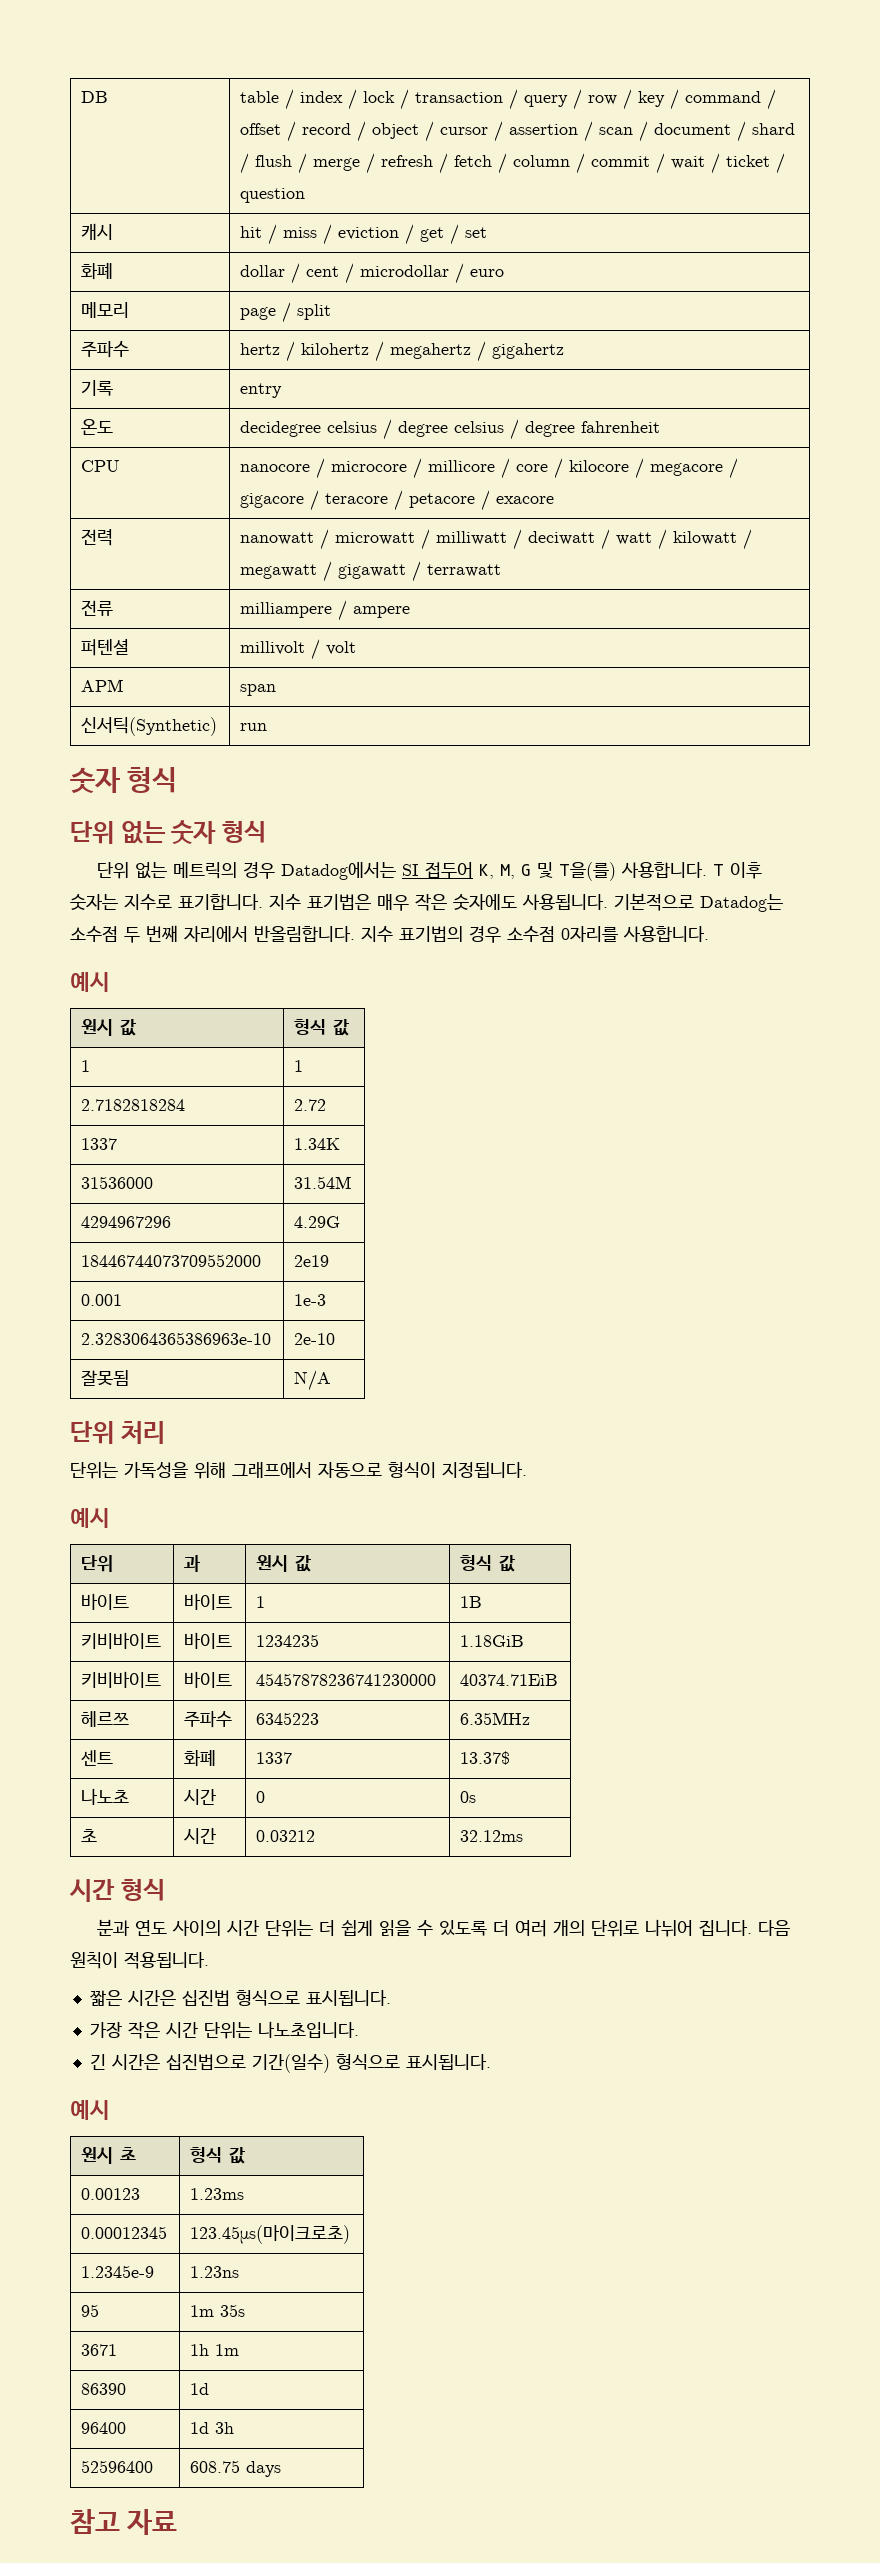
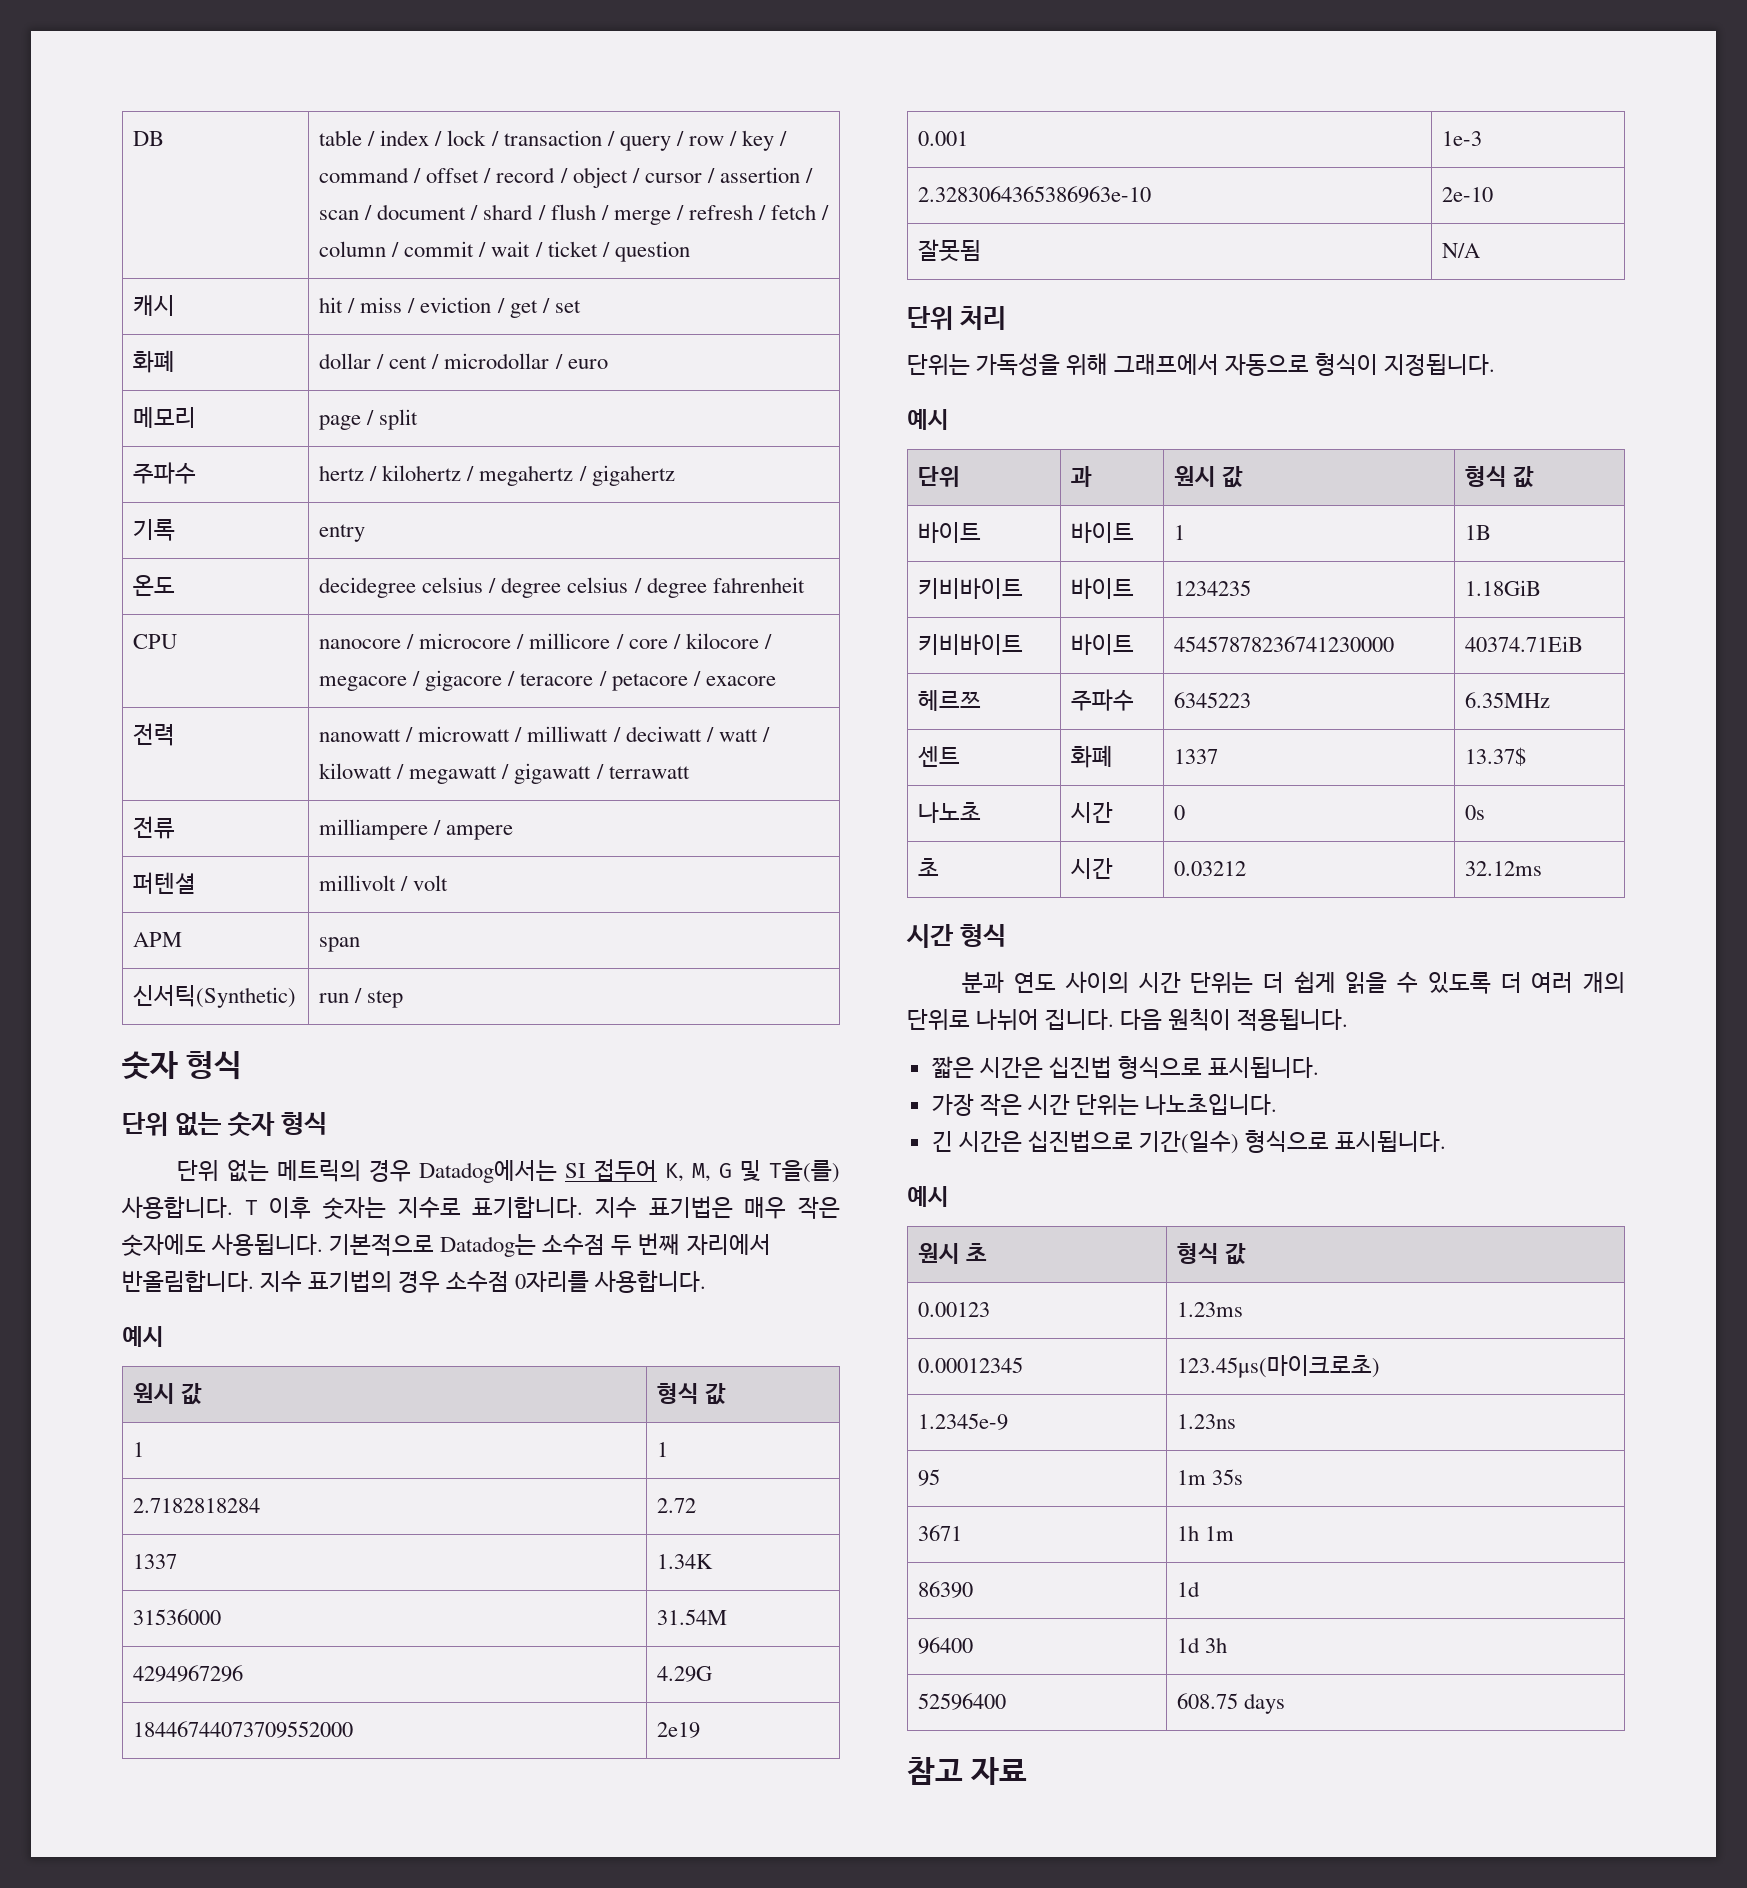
(268, 727) none -> [354,988,404,1008] / step

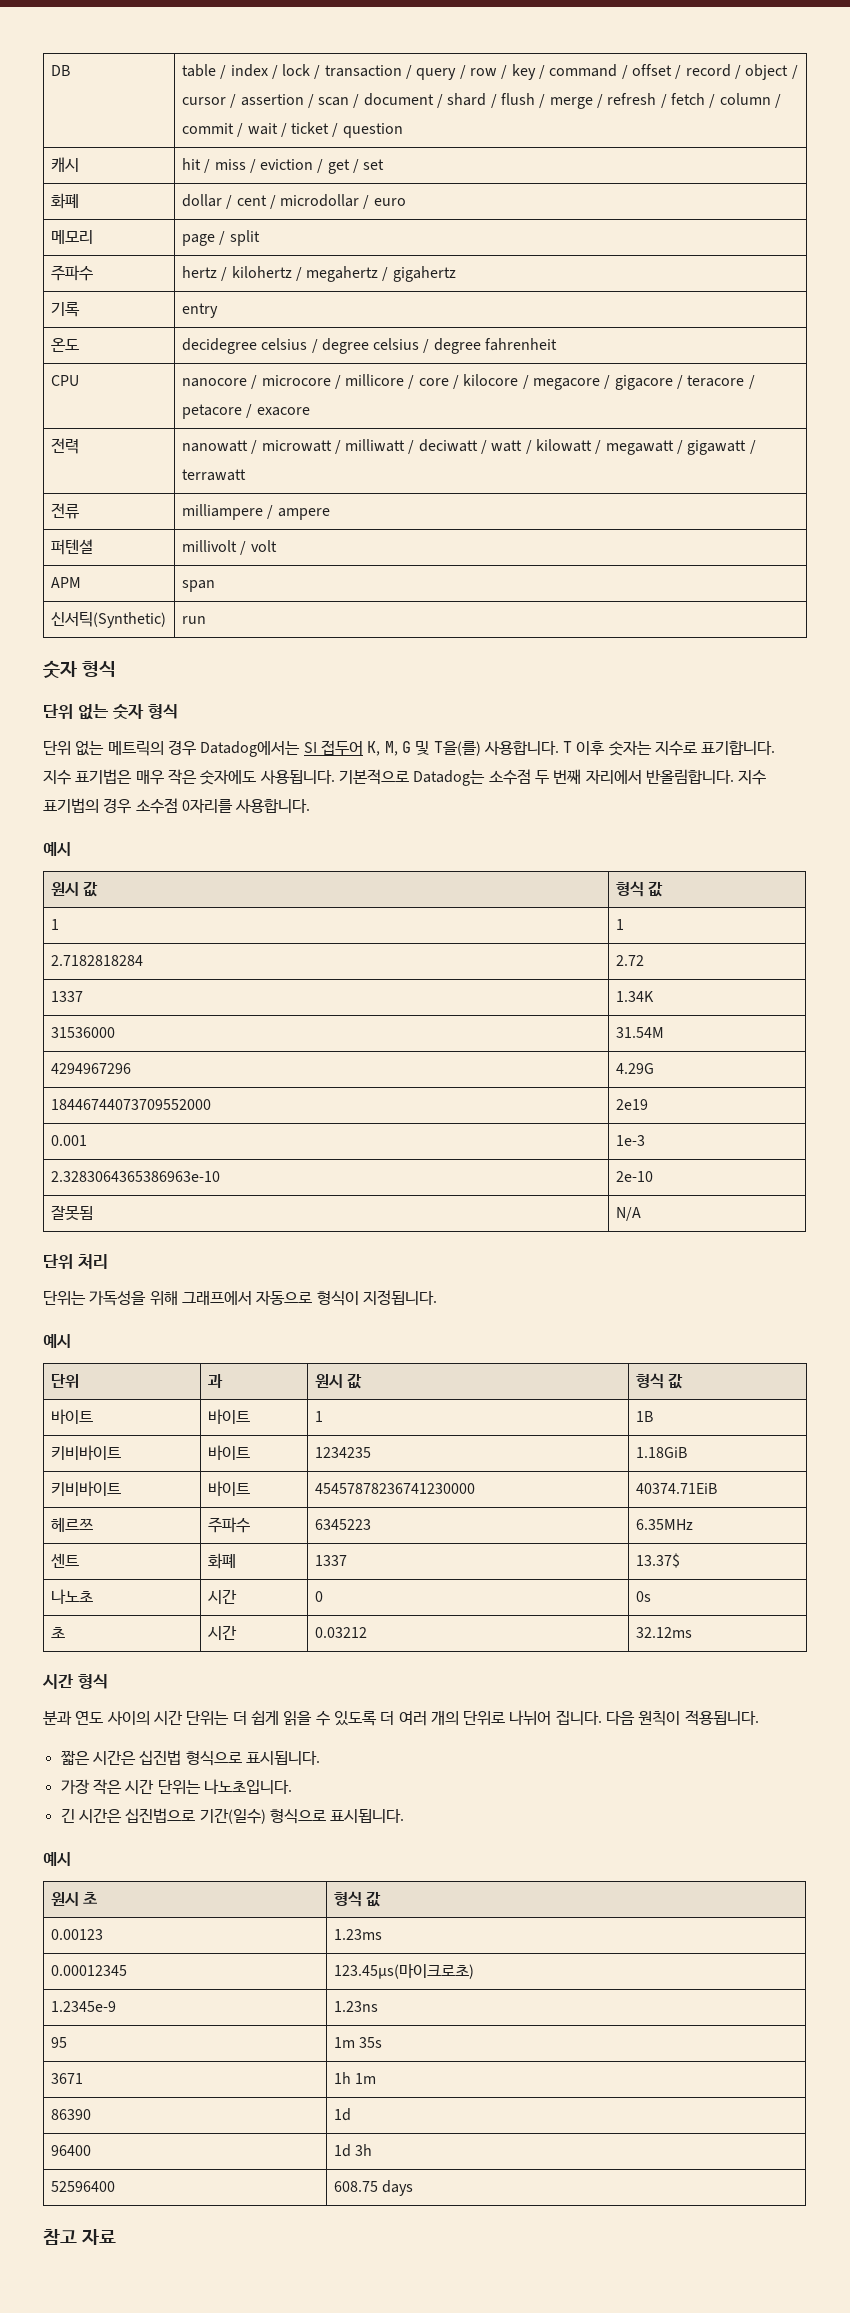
[354,988,404,1008] / step -> (206, 620) none

